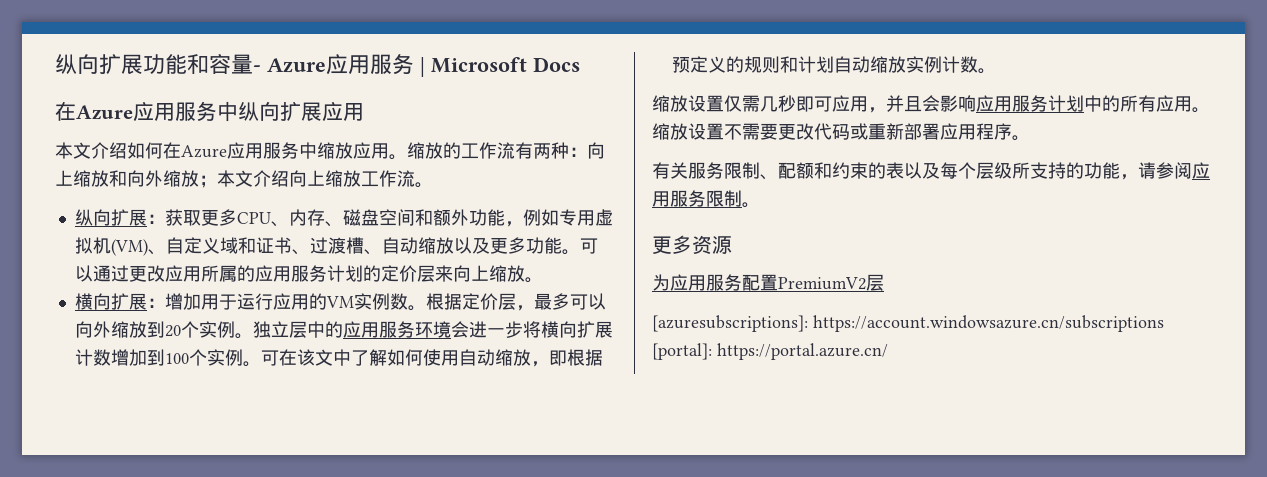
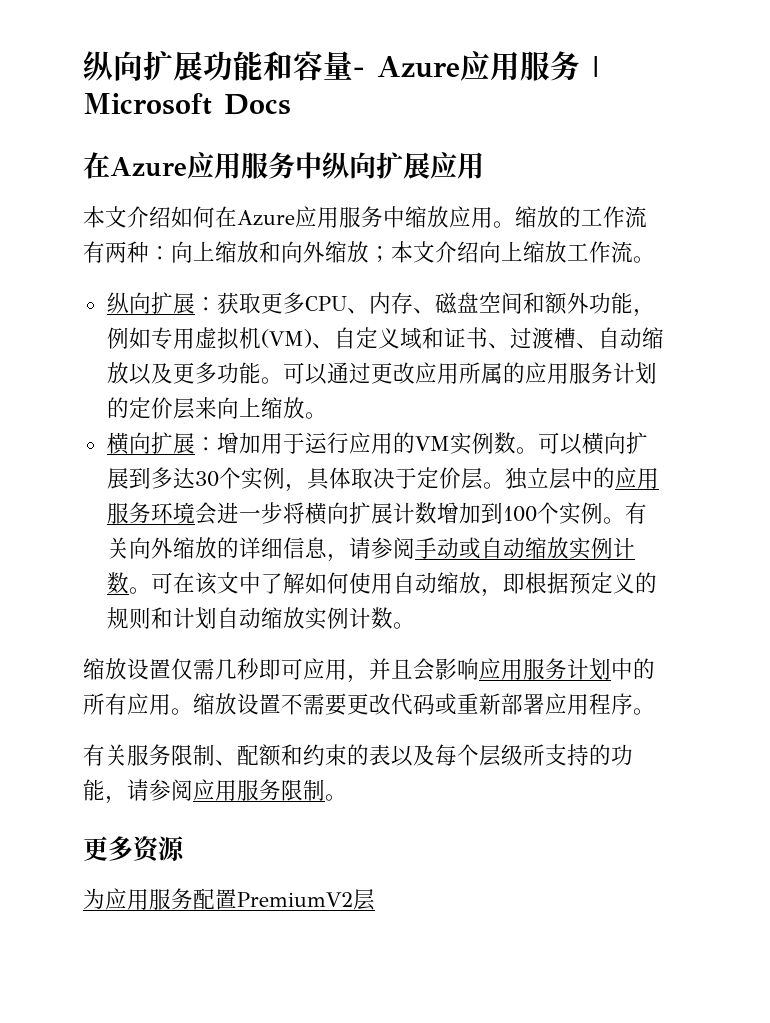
[425,293,606,311] [74,321,235,338] 根据定价层，最多可以向外缩放到20个实例 -> [537,432,648,455] [106,467,483,492] 可以横向扩展到多达30个实例，具体取决于定价层
(261, 364) none -> [624,502,647,524] [106,537,635,562] [106,572,151,594] 有关向外缩放的详细信息，请参阅手动或自动缩放实例计数。
[652,315,1164,332] [652,343,888,360] // [azuresubscriptions]: https://account.windowsazure.cn/subscriptions [portal]: https://portal.azure.cn/ -> (375, 899) none

